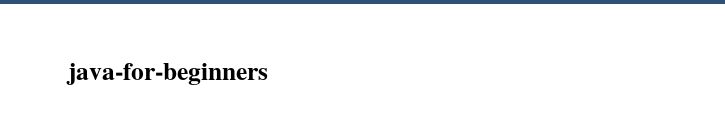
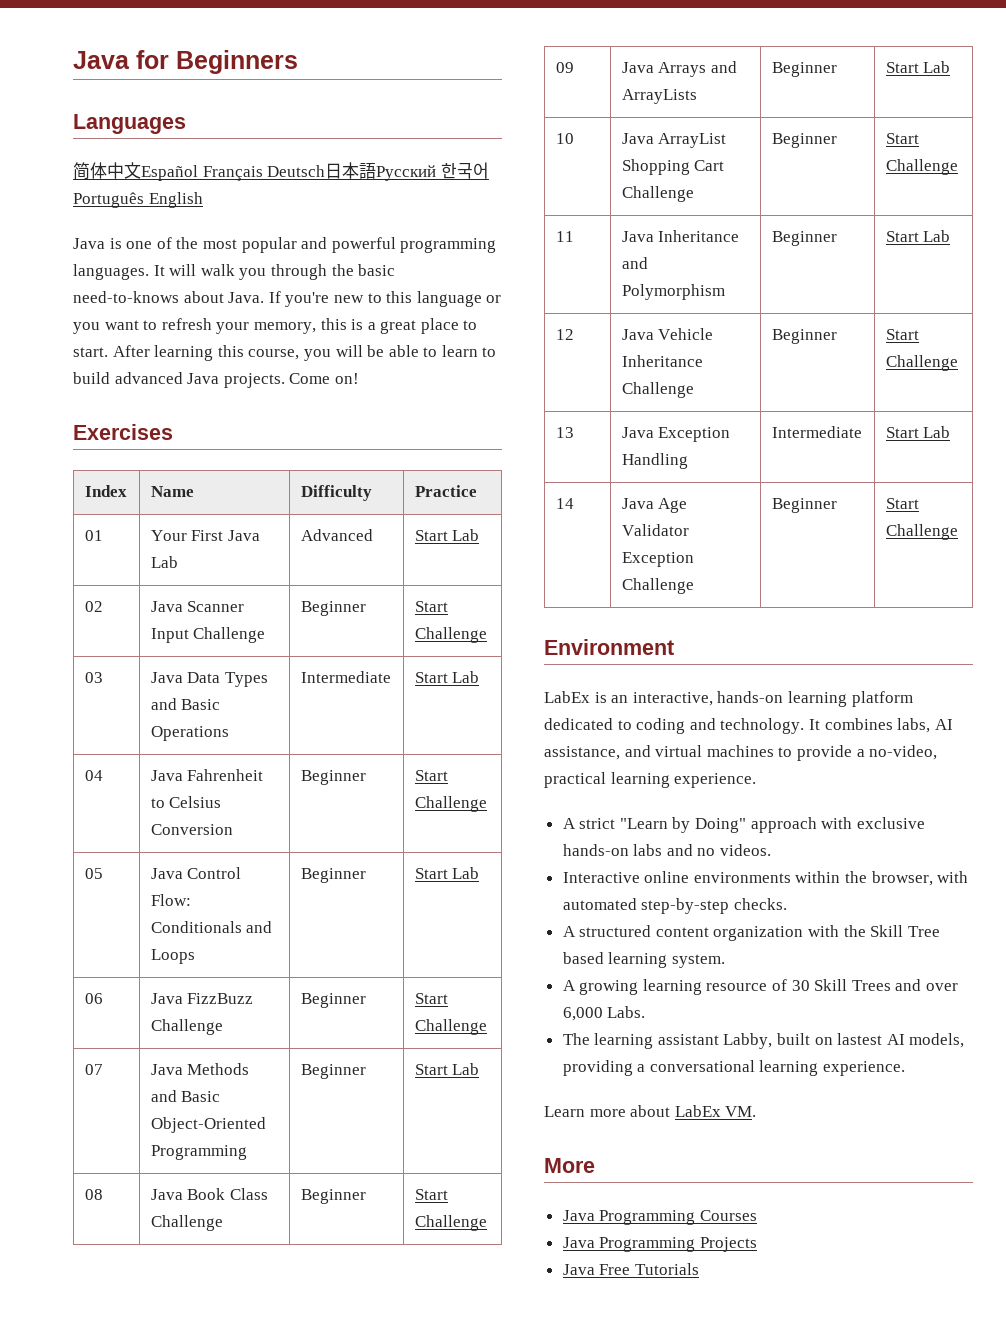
[66,63,268,85] java-for-beginners -> [73,50,298,74] [73,114,186,134] [73,162,489,181] [73,192,203,208] [73,237,497,253] [73,264,396,280] [73,291,502,307] [73,318,478,334] [73,345,497,361] [73,372,359,388] [73,424,173,440] [84,485,127,497] [150,486,194,497] [300,485,372,501] [414,485,477,497] [84,530,103,541] [150,530,260,541] [150,556,178,568] [300,529,373,541] [414,529,480,541] [84,601,103,612] [150,601,245,612] [150,627,266,643] [300,601,366,616] [414,601,448,612] [414,627,487,643] [84,672,103,683] [150,672,268,687] [150,698,221,710] [150,726,229,741] [300,671,391,683] [414,671,480,683] [84,770,103,781] [150,769,264,781] [150,796,222,808] [150,824,233,835] [300,770,366,785] [414,770,448,781] [414,796,487,812] [84,868,103,879] [150,867,242,879] [150,894,191,906] [150,921,273,933] [150,949,195,964] [300,868,366,883] [414,867,480,879] [84,993,103,1004] [150,993,254,1004] [150,1019,223,1035] [300,993,366,1008] [414,993,448,1004] [414,1019,487,1035] [84,1064,103,1075] [150,1063,250,1075] [150,1090,221,1102] [150,1117,266,1133] [150,1145,247,1160] [300,1064,366,1079] [414,1063,480,1075] [84,1189,103,1200] [150,1188,268,1200] [150,1215,223,1231] [300,1189,366,1204] [414,1189,448,1200] [414,1215,487,1231] [555,62,574,73] [621,61,737,77] [621,89,697,104] [771,62,837,77] [885,61,951,73] [555,133,574,144] [621,133,727,148] [621,159,725,175] [621,186,694,202] [771,133,837,148] [885,133,919,144] [885,159,958,175] [555,231,574,242] [621,230,740,242] [621,257,648,269] [621,284,725,300] [771,231,837,246] [885,230,951,242] [555,329,574,340] [621,328,714,340] [621,355,703,367] [621,382,694,398] [771,329,837,344] [885,329,919,340] [885,355,958,371] [555,427,574,438] [621,427,731,442] [621,453,688,469] [771,426,862,438] [885,426,951,438] [555,498,574,509] [621,498,688,513] [621,524,689,536] [621,552,694,567] [621,578,694,594] [771,498,837,513] [885,498,919,509] [885,524,958,540] [544,639,674,655] [544,691,913,707] [544,718,953,734] [544,745,938,761] [544,772,757,788] [562,817,925,833] [562,844,772,856] [562,871,969,886] [562,898,787,914] [562,925,940,941] [562,952,725,968] [562,979,959,995] [562,1006,646,1021] [562,1033,965,1049] [562,1060,906,1076] [544,1105,757,1117] [544,1158,595,1173] [562,1210,757,1225] [562,1237,757,1252] [562,1263,699,1275] Java for Beginners // Languages // 简体中文Español Français Deutsch日本語Русский 한국어 Português English // Java is one of the most popular and powerful programming languages. It will walk you through the basic need-to-knows about Java. If you're new to this language or you want to refresh your memory, this is a great place to start. After learning this course, you will be able to learn to build advanced Java projects. Come on! // Exercises // Index | Name | Difficulty | Practice // 01 | Your First Java Lab | Advanced | Start Lab // 02 | Java Scanner Input Challenge | Beginner | Start Challenge // 03 | Java Data Types and Basic Operations | Intermediate | Start Lab // 04 | Java Fahrenheit to Celsius Conversion | Beginner | Start Challenge // 05 | Java Control Flow: Conditionals and Loops | Beginner | Start Lab // 06 | Java FizzBuzz Challenge | Beginner | Start Challenge // 07 | Java Methods and Basic Object-Oriented Programming | Beginner | Start Lab // 08 | Java Book Class Challenge | Beginner | Start Challenge // 09 | Java Arrays and ArrayLists | Beginner | Start Lab // 10 | Java ArrayList Shopping Cart Challenge | Beginner | Start Challenge // 11 | Java Inheritance and Polymorphism | Beginner | Start Lab // 12 | Java Vehicle Inheritance Challenge | Beginner | Start Challenge // 13 | Java Exception Handling | Intermediate | Start Lab // 14 | Java Age Validator Exception Challenge | Beginner | Start Challenge // Environment // LabEx is an interactive, hands-on learning platform dedicated to coding and technology. It combines labs, AI assistance, and virtual machines to provide a no-video, practical learning experience. // A strict "Learn by Doing" approach with exclusive hands-on labs and no videos. // Interactive online environments within the browser, with automated step-by-step checks. // A structured content organization with the Skill Tree based learning system. // A growing learning resource of 30 Skill Trees and over 6,000 Labs. // The learning assistant Labby, built on lastest AI models, providing a conversational learning experience. // Learn more about LabEx VM. // More // Java Programming Courses // Java Programming Projects // Java Free Tutorials

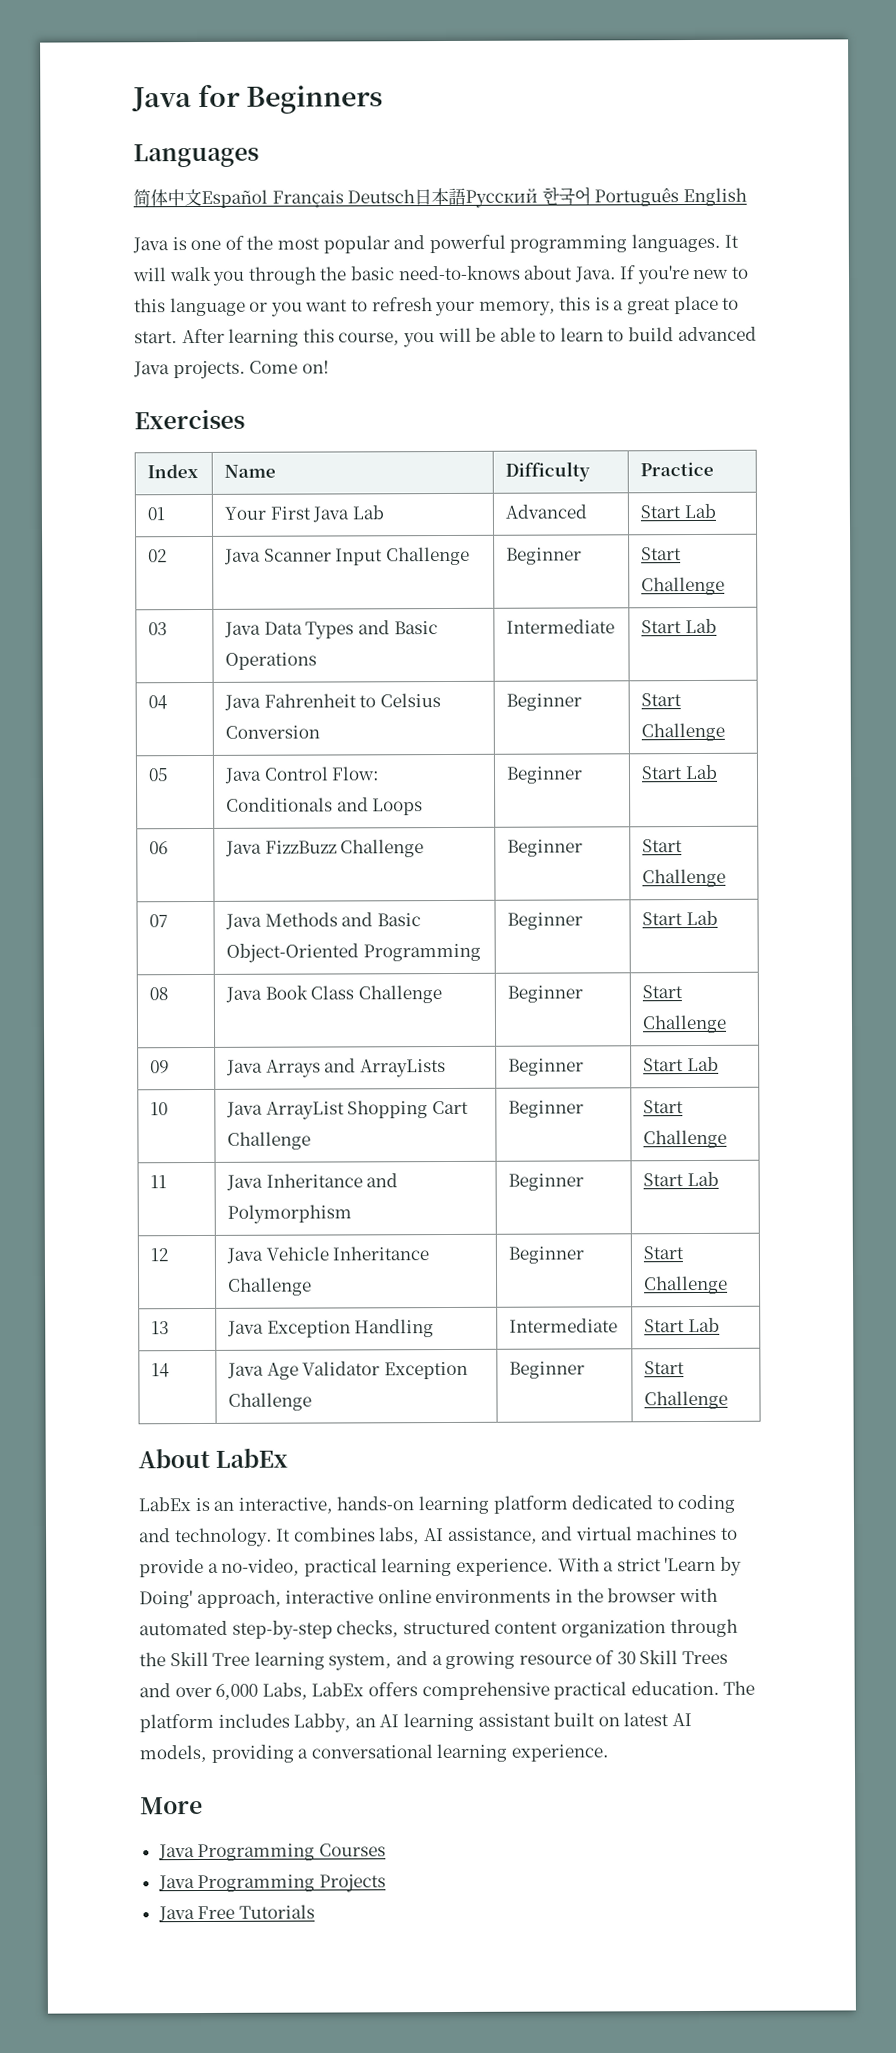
[544,639,674,655] Environment -> [138,1447,289,1469] About LabEx
[562,817,925,833] [562,844,772,856] [562,871,933,886] // A strict "Learn by Doing" approach with exclusive hands-on labs and no videos. // Interactive online environments within the browser, -> [557,1556,742,1576] [139,1588,677,1609] With a strict 'Learn by Doing' approach, interactive online environments in the browser
[733,898,787,910] [562,926,576,937] checks. // A -> [336,1620,400,1638] checks,
[808,925,840,937] with -> [669,1618,738,1638] through
[562,952,725,968] [562,979,702,995] based learning system. // A growing learning -> [253,1651,516,1671] learning system, and a growing
[607,1006,646,1018] [562,1033,590,1045] Labs. // The -> [261,1680,756,1701] [139,1713,400,1733] Labs, LabEx offers comprehensive practical education. The platform includes Labby, an AI
[723,1033,773,1049] Labby, -> (551, 1720) none
[837,1033,883,1045] lastest -> [623,1712,670,1727] latest
[544,1105,757,1117] // Learn more about LabEx VM. -> (609, 1753) none

